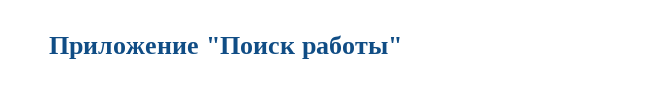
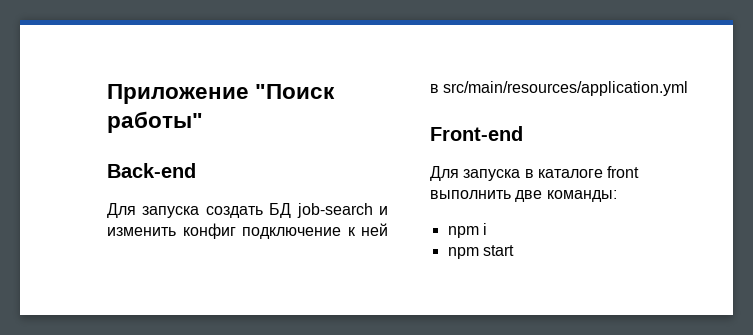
(403, 47) none -> [107,163,196,178] [107,203,388,218] [107,223,388,239] [430,81,689,96] [430,126,523,141] [430,166,640,181] [430,190,617,202] [447,223,487,238] [447,245,514,259] // Back-end // Для запуска создать БД job-search и изменить конфиг подключение к ней в src/main/resources/application.yml // Front-end // Для запуска в каталоге front выполнить две команды: // npm i // npm start

